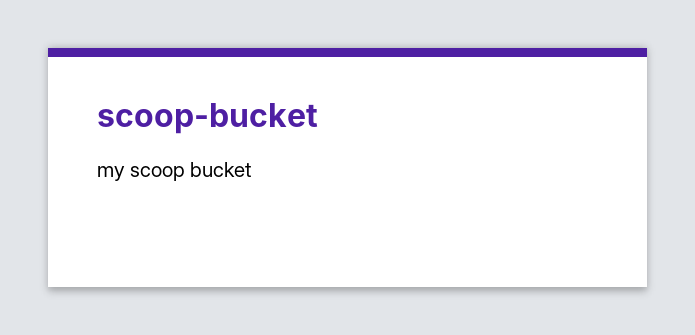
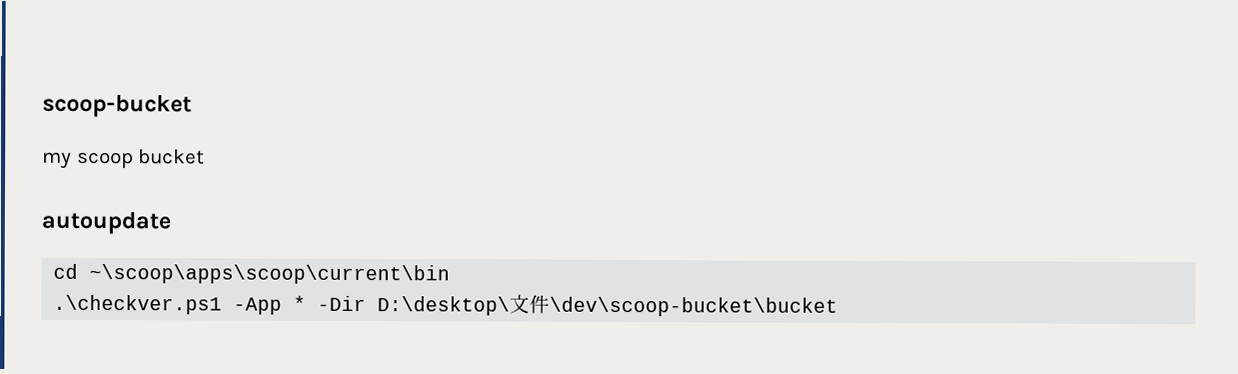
(252, 169) none -> [41,210,171,235] [53,263,451,285] [53,294,839,317] // autoupdate // cd ~\scoop\apps\scoop\current\bin // .\checkver.ps1 -App * -Dir D:\desktop\文件\dev\scoop-bucket\bucket

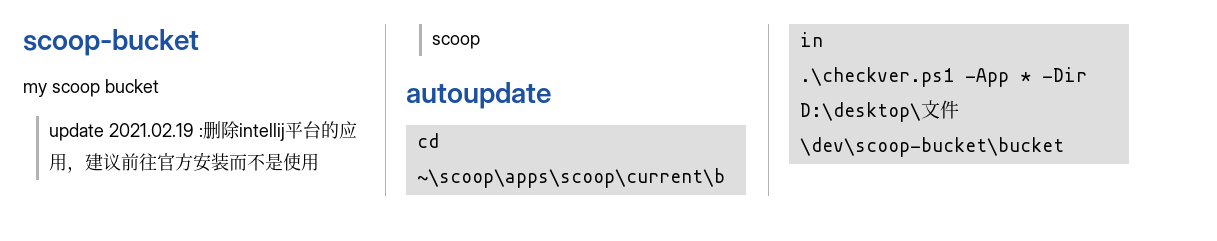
(206, 157) none -> [49,121,358,141] [49,152,320,173] [432,35,481,49] // update 2021.02.19 :删除intellij平台的应用，建议前往官方安装而不是使用scoop

